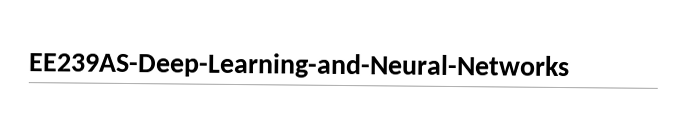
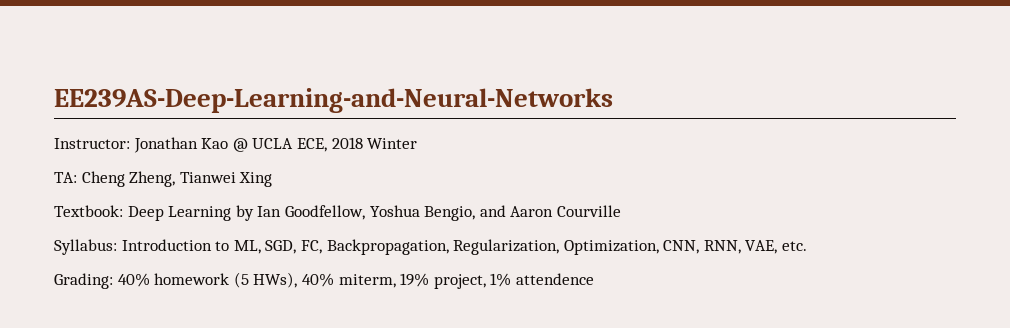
(570, 66) none -> [54,137,418,153] [54,171,273,187] [54,205,621,221] [54,239,808,255] [54,272,594,289] // Instructor: Jonathan Kao @ UCLA ECE, 2018 Winter // TA: Cheng Zheng, Tianwei Xing // Textbook: Deep Learning by Ian Goodfellow, Yoshua Bengio, and Aaron Courville // Syllabus: Introduction to ML, SGD, FC, Backpropagation, Regularization, Optimization, CNN, RNN, VAE, etc. // Grading: 40% homework (5 HWs), 40% miterm, 19% project, 1% attendence

